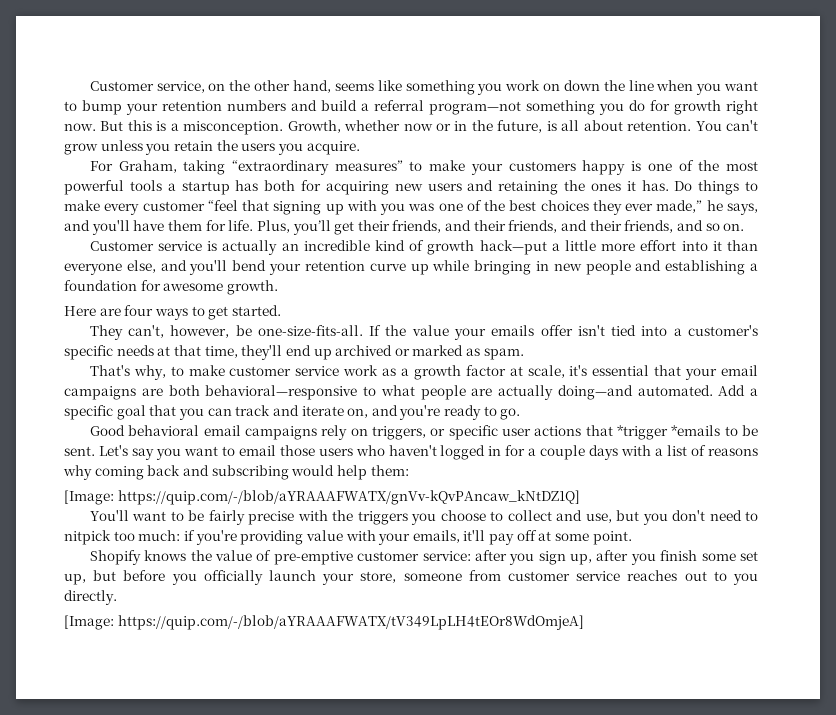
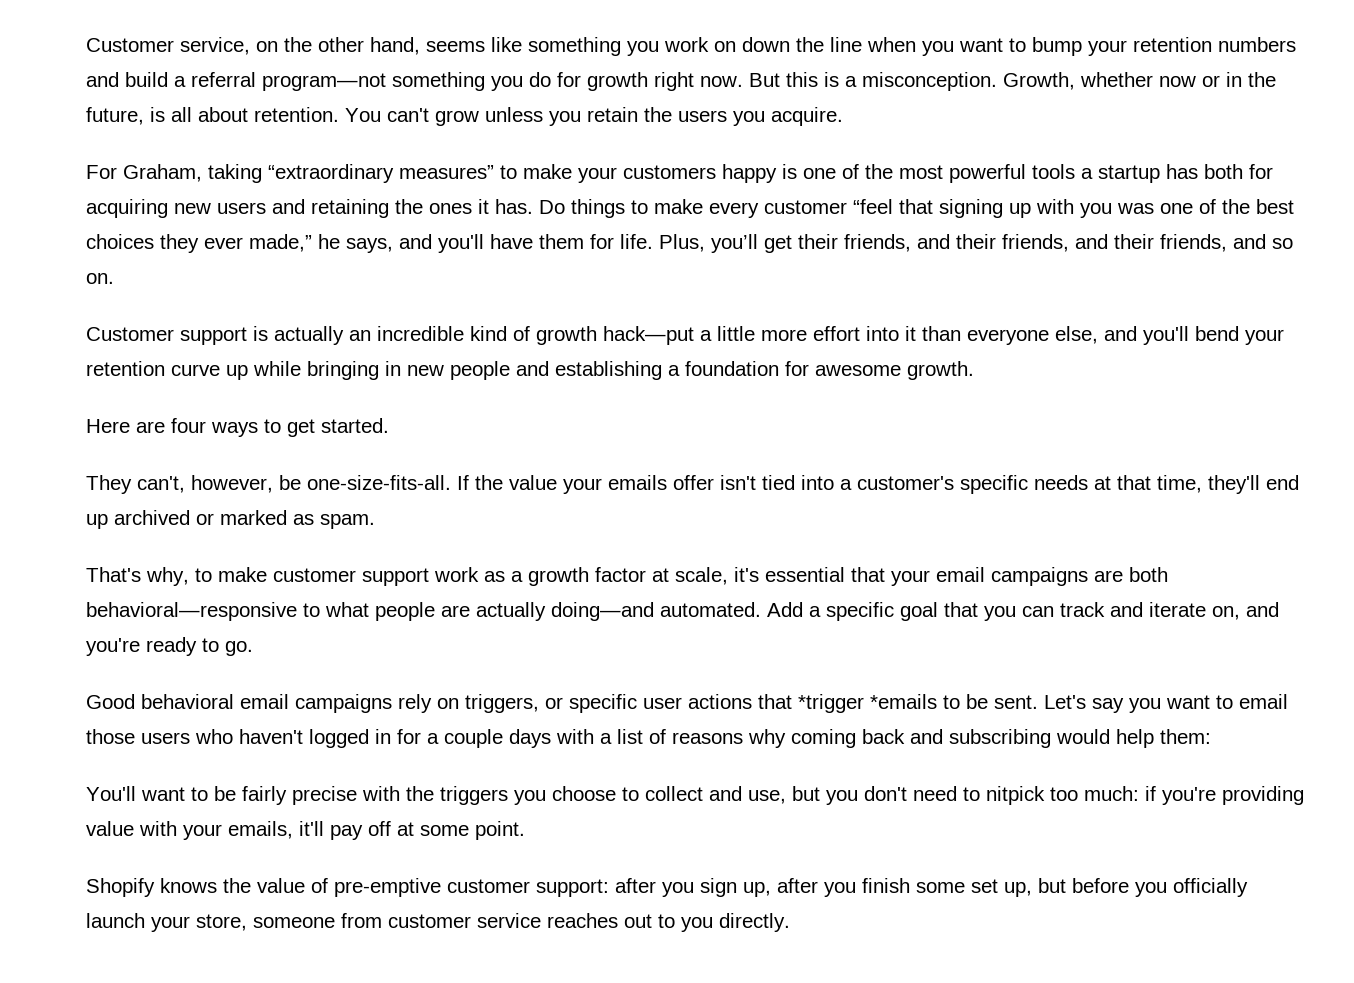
[158,241,203,251] service -> [180,327,247,345] support
[295,366,340,376] service -> [362,568,429,586] support
[64,490,580,505] // [Image: https://quip.com/-/blob/aYRAAAFWATX/gnVv-kQvPAncaw_kNtDZ1Q] -> (1211, 736) none
[422,551,471,561] service: -> [536,879,609,897] support:
[64,615,584,630] // [Image: https://quip.com/-/blob/aYRAAAFWATX/tV349LpLH4tEOr8WdOmjeA] -> (790, 922) none

